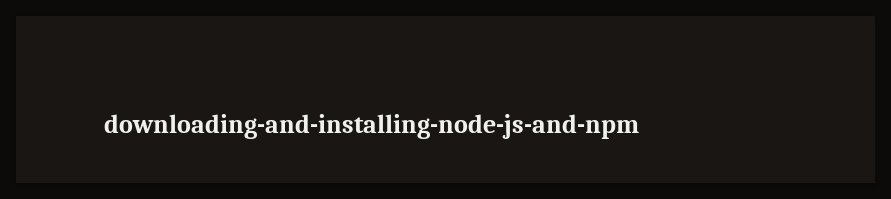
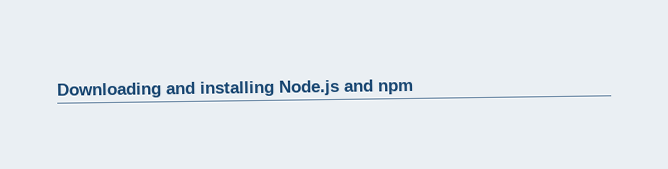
[104,114,639,139] downloading-and-installing-node-js-and-npm -> [56,79,414,99] Downloading and installing Node.js and npm

